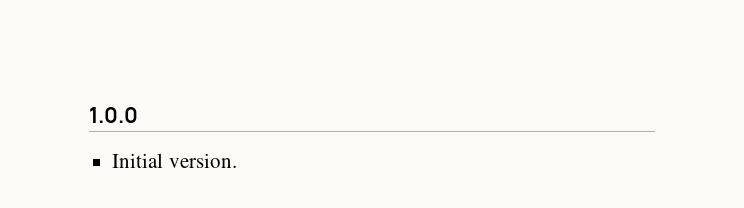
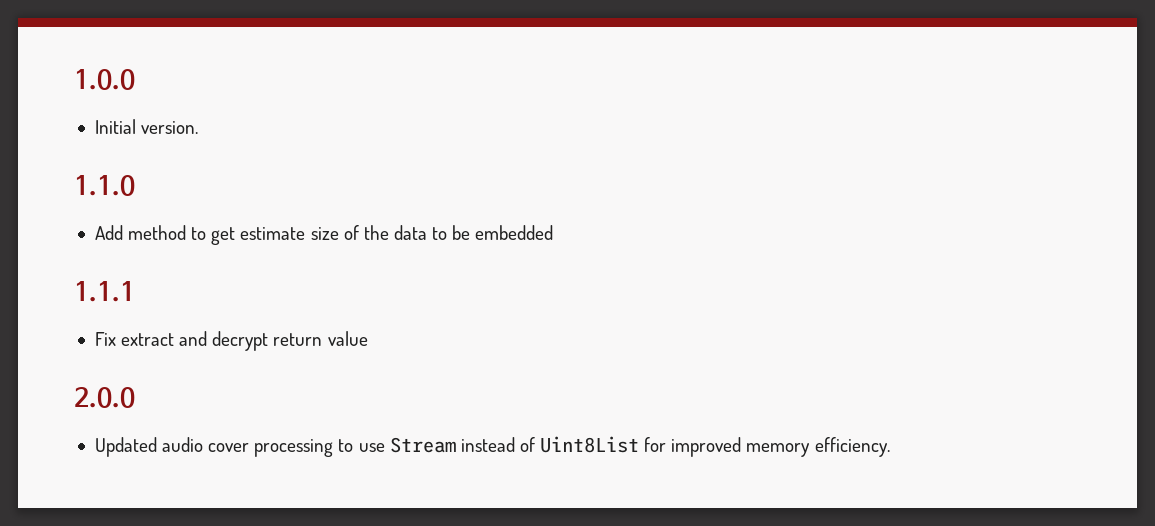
(237, 160) none -> [74,175,135,196] [94,225,554,245] [74,281,135,302] [94,331,368,351] [74,387,135,408] [94,436,890,457] // 1.1.0 // Add method to get estimate size of the data to be embedded // 1.1.1 // Fix extract and decrypt return value // 2.0.0 // Updated audio cover processing to use Stream instead of Uint8List for improved memory efficiency.

